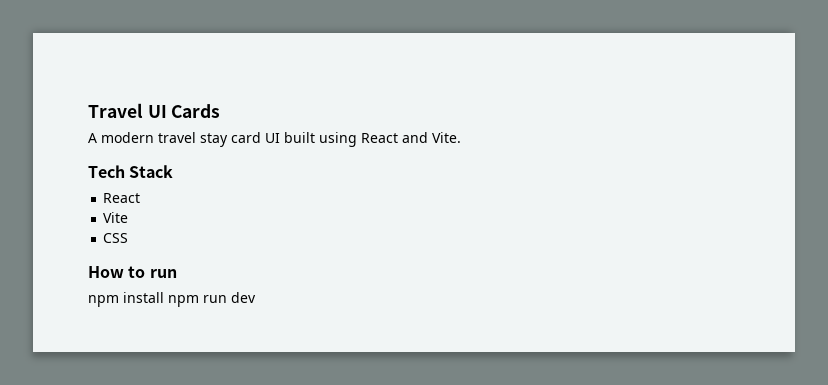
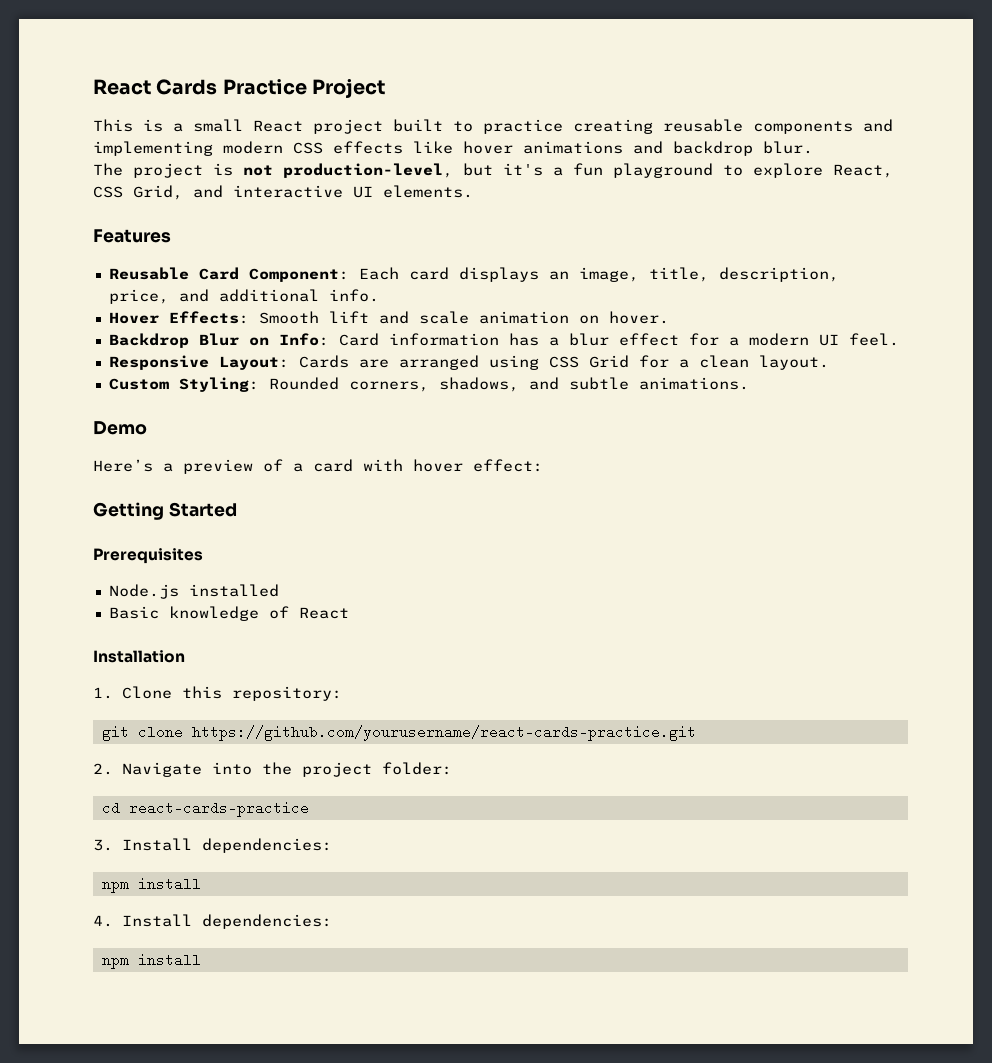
[88,103,221,118] [88,132,461,147] [88,165,174,178] [103,193,141,203] [103,212,129,223] [103,233,129,243] [88,266,177,278] [88,292,256,307] Travel UI Cards // A modern travel stay card UI built using React and Vite. // Tech Stack // React // Vite // CSS // How to run // npm install npm run dev -> [93,78,385,98] [93,119,893,134] [93,141,813,156] [93,163,893,178] [93,185,473,200] [93,229,171,243] [108,267,839,282] [108,289,379,304] [108,311,669,324] [108,333,899,348] [108,355,829,370] [108,377,749,392] [93,421,147,435] [93,459,543,474] [93,502,237,520] [93,548,203,564] [108,584,279,599] [108,606,349,621] [93,650,185,663] [93,686,342,701] [101,725,696,741] [93,762,452,777] [101,801,309,817] [93,838,332,853] [101,877,201,893] [93,914,332,929] [101,953,201,969] React Cards Practice Project // This is a small React project built to practice creating reusable components and implementing modern CSS effects like hover animations and backdrop blur. // The project is not production-level, but it's a fun playground to explore React, CSS Grid, and interactive UI elements. // Features // Reusable Card Component: Each card displays an image, title, description, price, and additional info. // Hover Effects: Smooth lift and scale animation on hover. // Backdrop Blur on Info: Card information has a blur effect for a modern UI feel. // Responsive Layout: Cards are arranged using CSS Grid for a clean layout. // Custom Styling: Rounded corners, shadows, and subtle animations. // Demo // Here’s a preview of a card with hover effect: // Getting Started // Prerequisites // Node.js installed // Basic knowledge of React // Installation // 1. Clone this repository: // git clone https://github.com/yourusername/react-cards-practice.git // 2. Navigate into the project folder: // cd react-cards-practice // 3. Install dependencies: // npm install // 4. Install dependencies: // npm install

